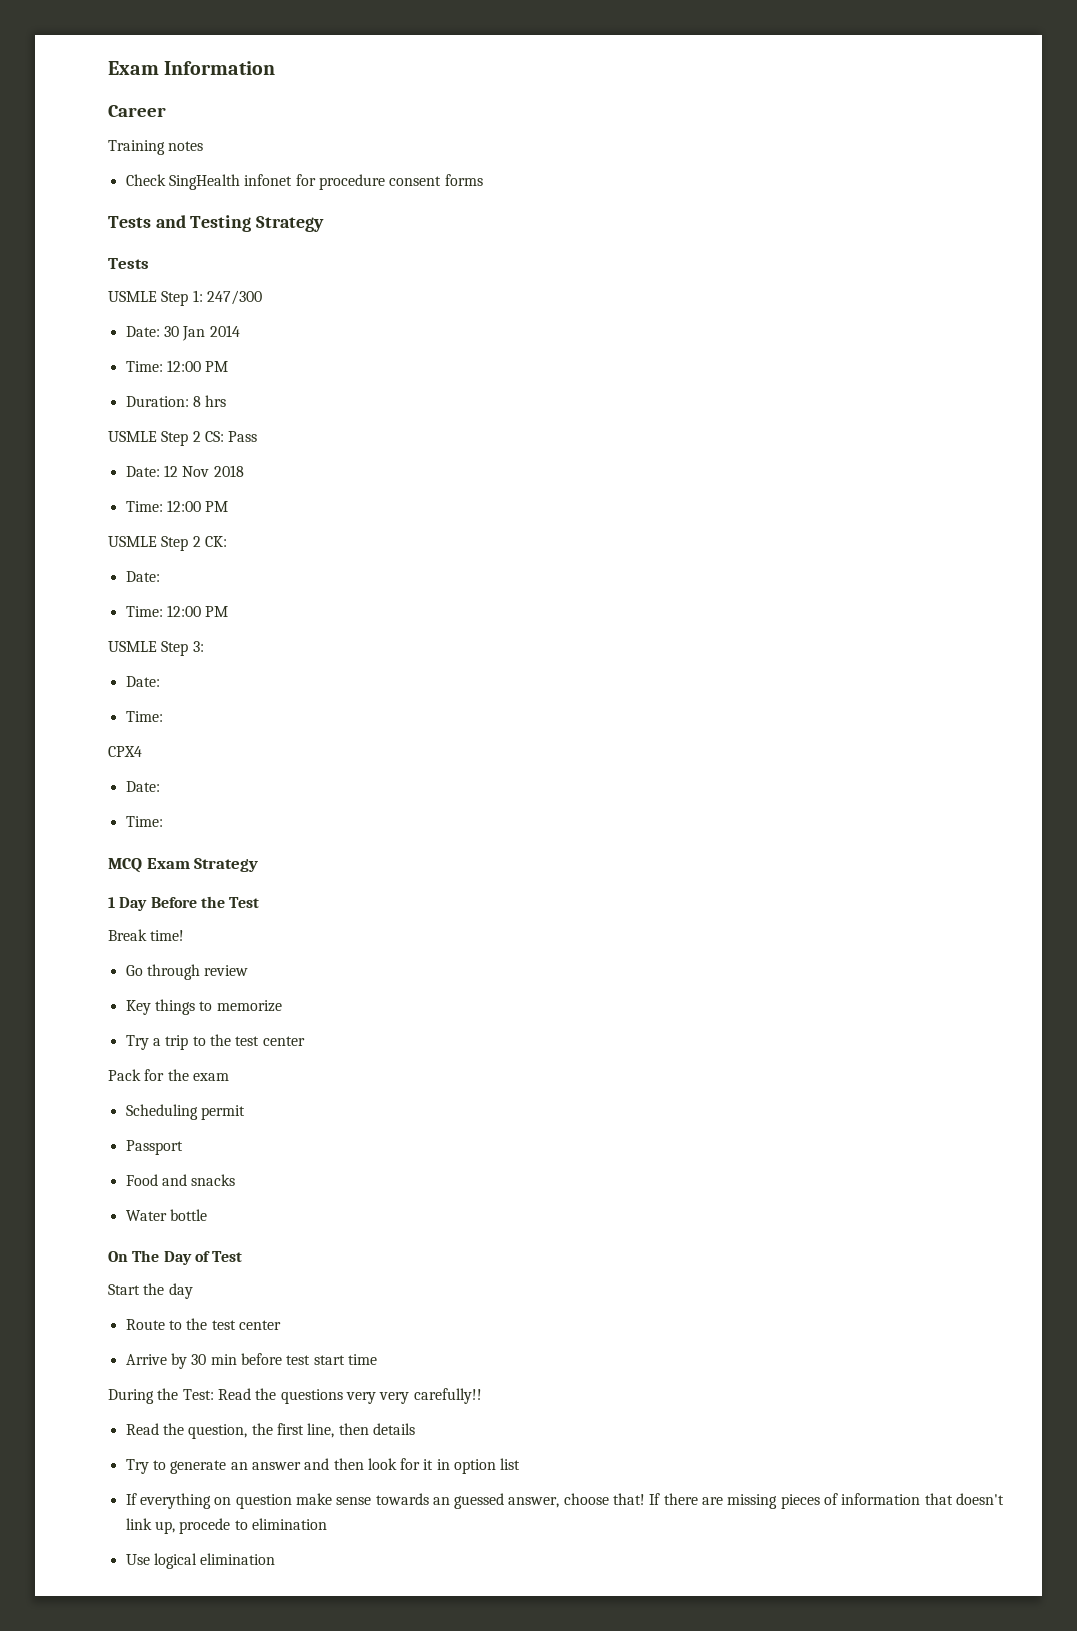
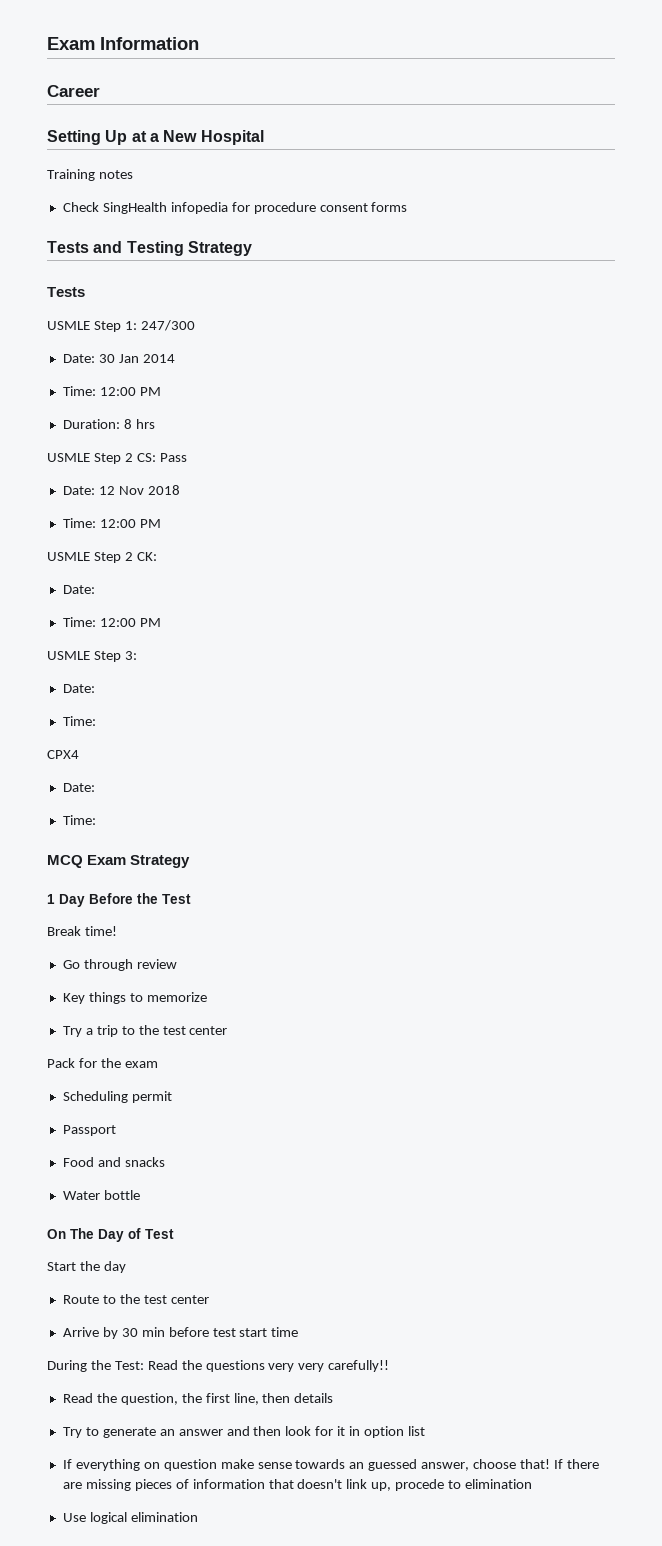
(166, 111) none -> [47,130,264,145] // Setting Up at a New Hospital
[244,174,293,186] infonet -> [170,202,228,214] infopedia

